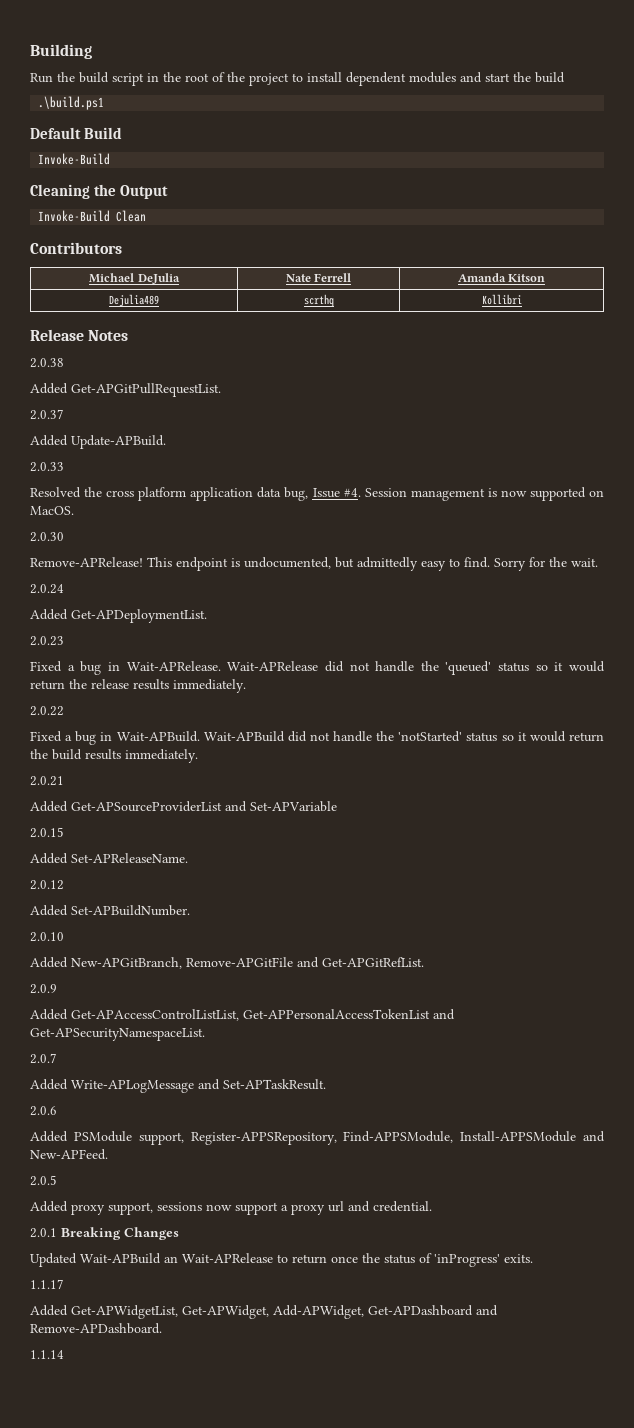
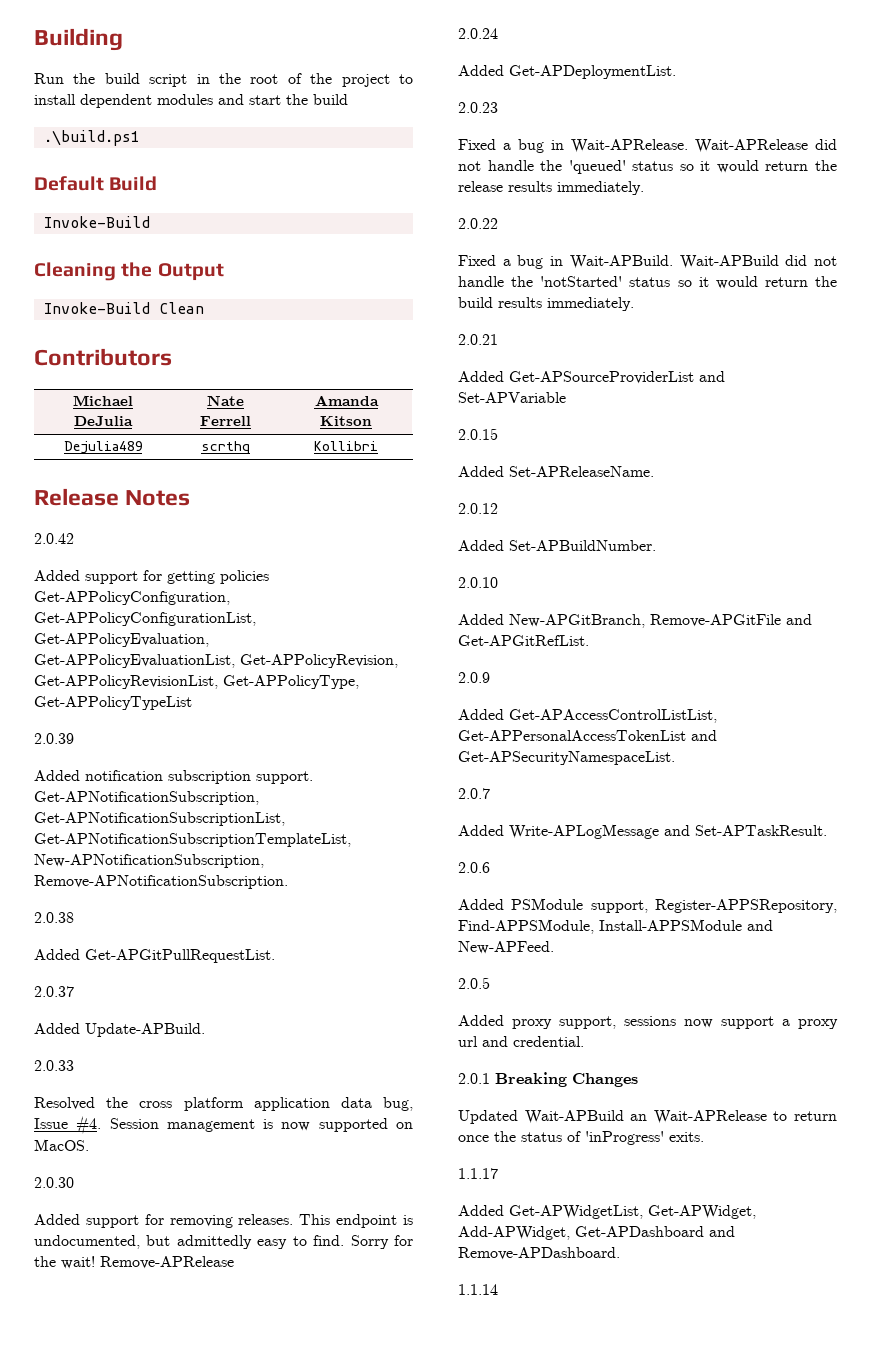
(129, 335) none -> [34,533,74,544] [34,570,269,584] [34,591,230,605] [34,612,256,626] [34,633,209,647] [34,654,398,668] [34,675,359,689] [34,696,192,710] [34,733,74,744] [34,770,313,784] [34,791,259,805] [34,812,285,826] [34,833,351,847] [34,854,264,868] [34,875,288,889] // 2.0.42 // Added support for getting policies Get-APPolicyConfiguration, Get-APPolicyConfigurationList, Get-APPolicyEvaluation, Get-APPolicyEvaluationList, Get-APPolicyRevision, Get-APPolicyRevisionList, Get-APPolicyType, Get-APPolicyTypeList // 2.0.39 // Added notification subscription support. Get-APNotificationSubscription, Get-APNotificationSubscriptionList, Get-APNotificationSubscriptionTemplateList, New-APNotificationSubscription, Remove-APNotificationSubscription.
[30,557,143,567] Remove-APRelease! -> [34,1214,294,1228] Added support for removing releases.
[571,558,598,567] wait. -> [61,1256,234,1269] wait! Remove-APRelease

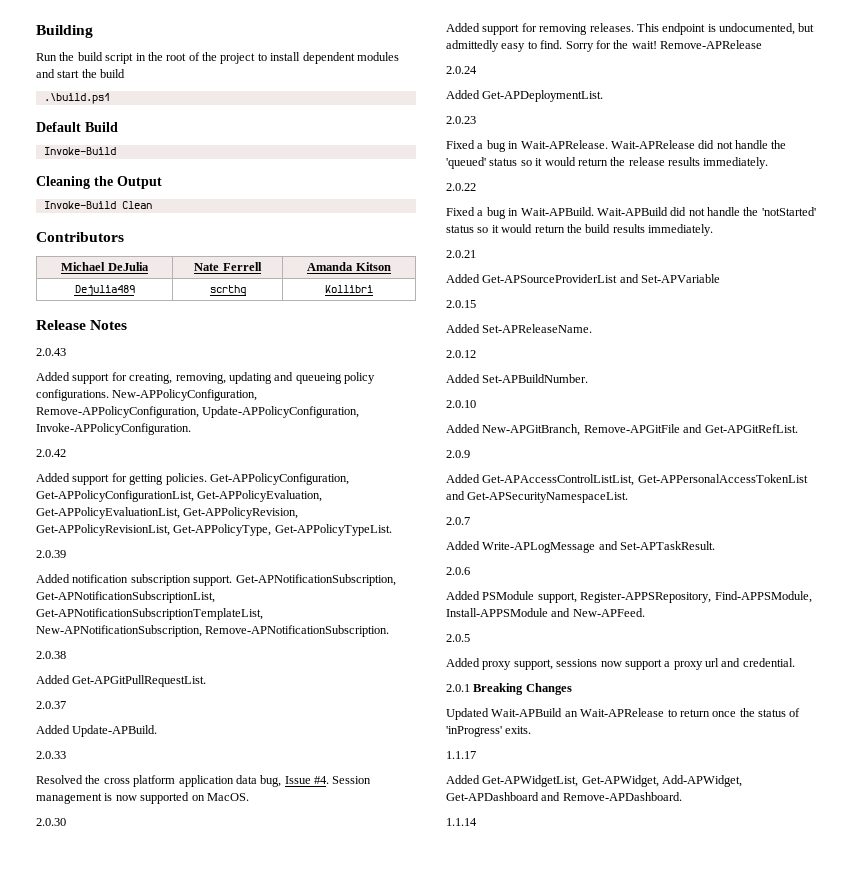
(191, 498) none -> [36,348,66,356] [36,372,375,384] [36,389,258,401] [36,406,360,418] [36,423,191,435] // 2.0.43 // Added support for creating, removing, updating and queueing policy configurations. New-APPolicyConfiguration, Remove-APPolicyConfiguration, Update-APPolicyConfiguration, Invoke-APPolicyConfiguration.
[220,570,269,584] policies -> [165,473,207,485] policies.
[34,696,192,710] Get-APPolicyTypeList -> [274,524,392,536] Get-APPolicyTypeList.

